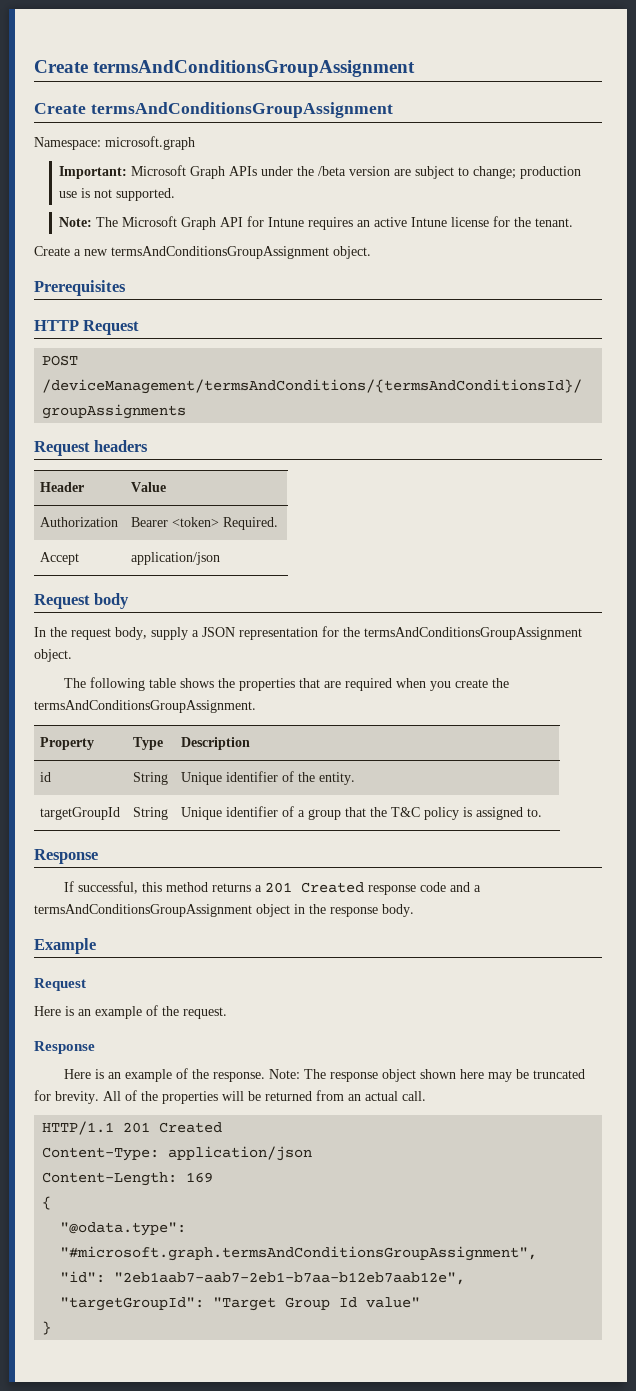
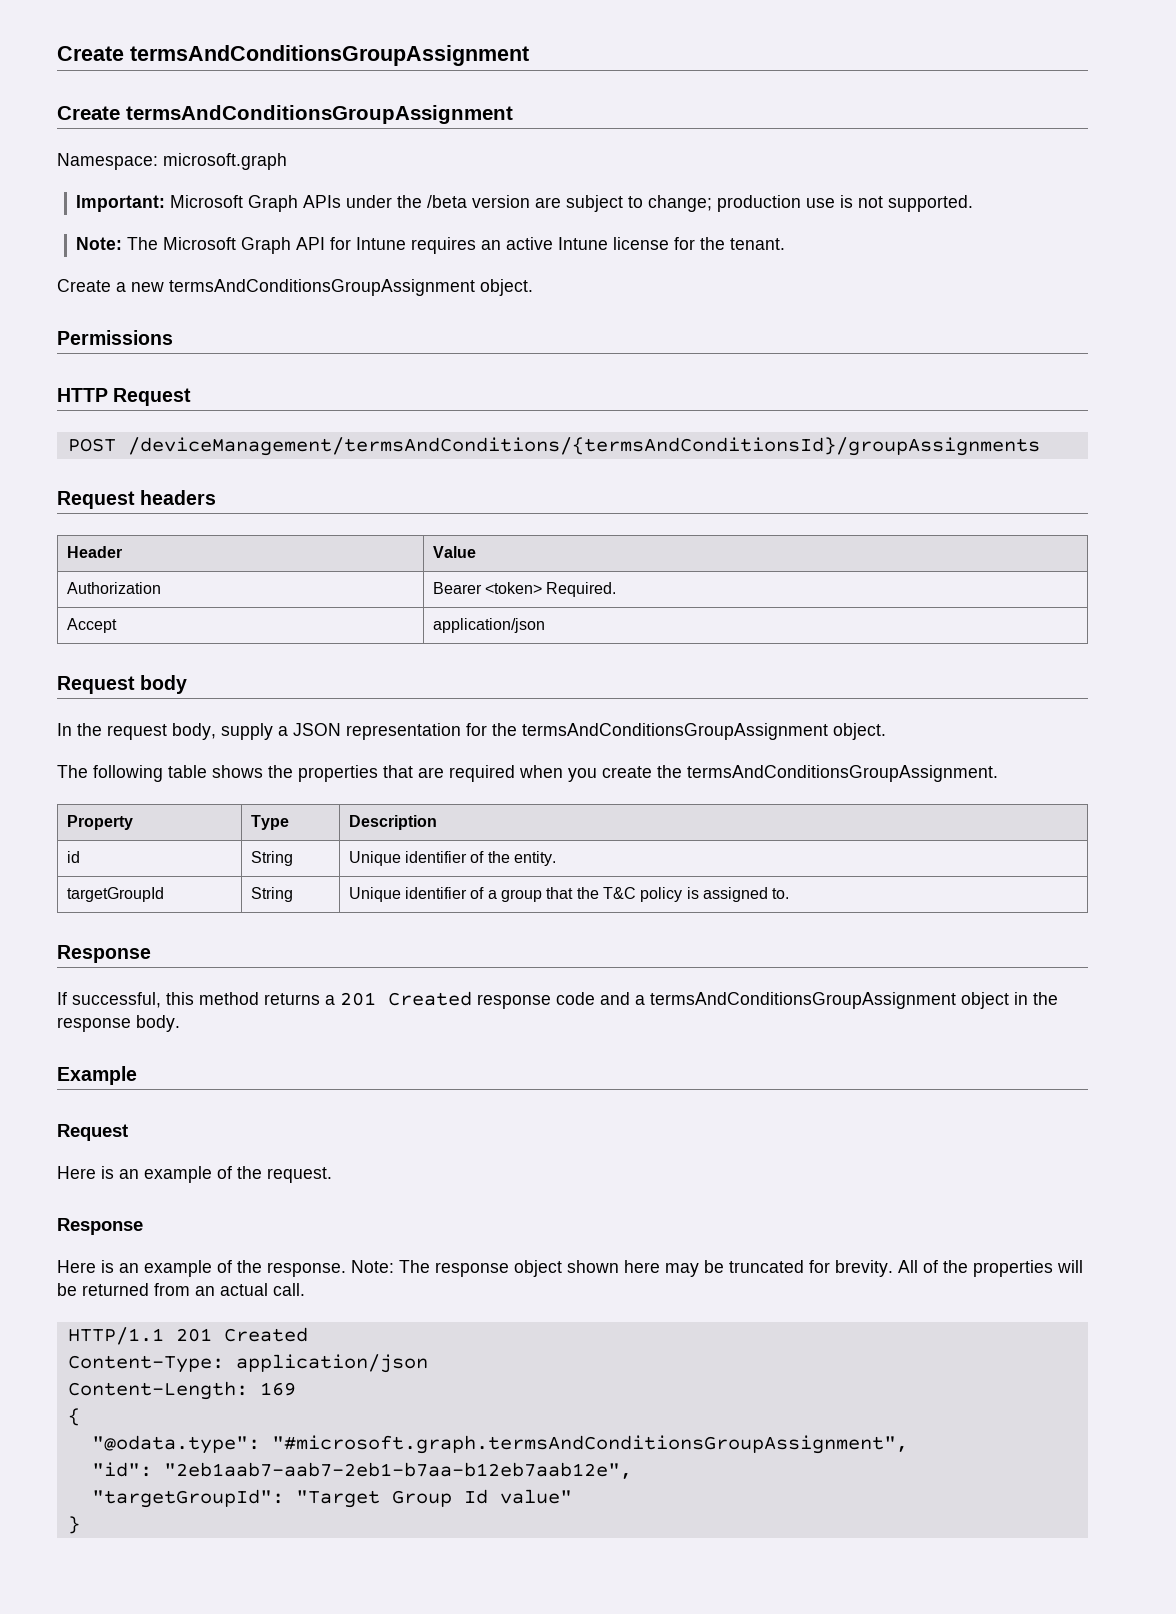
[34,280,126,296] Prerequisites -> [57,330,173,345] Permissions

